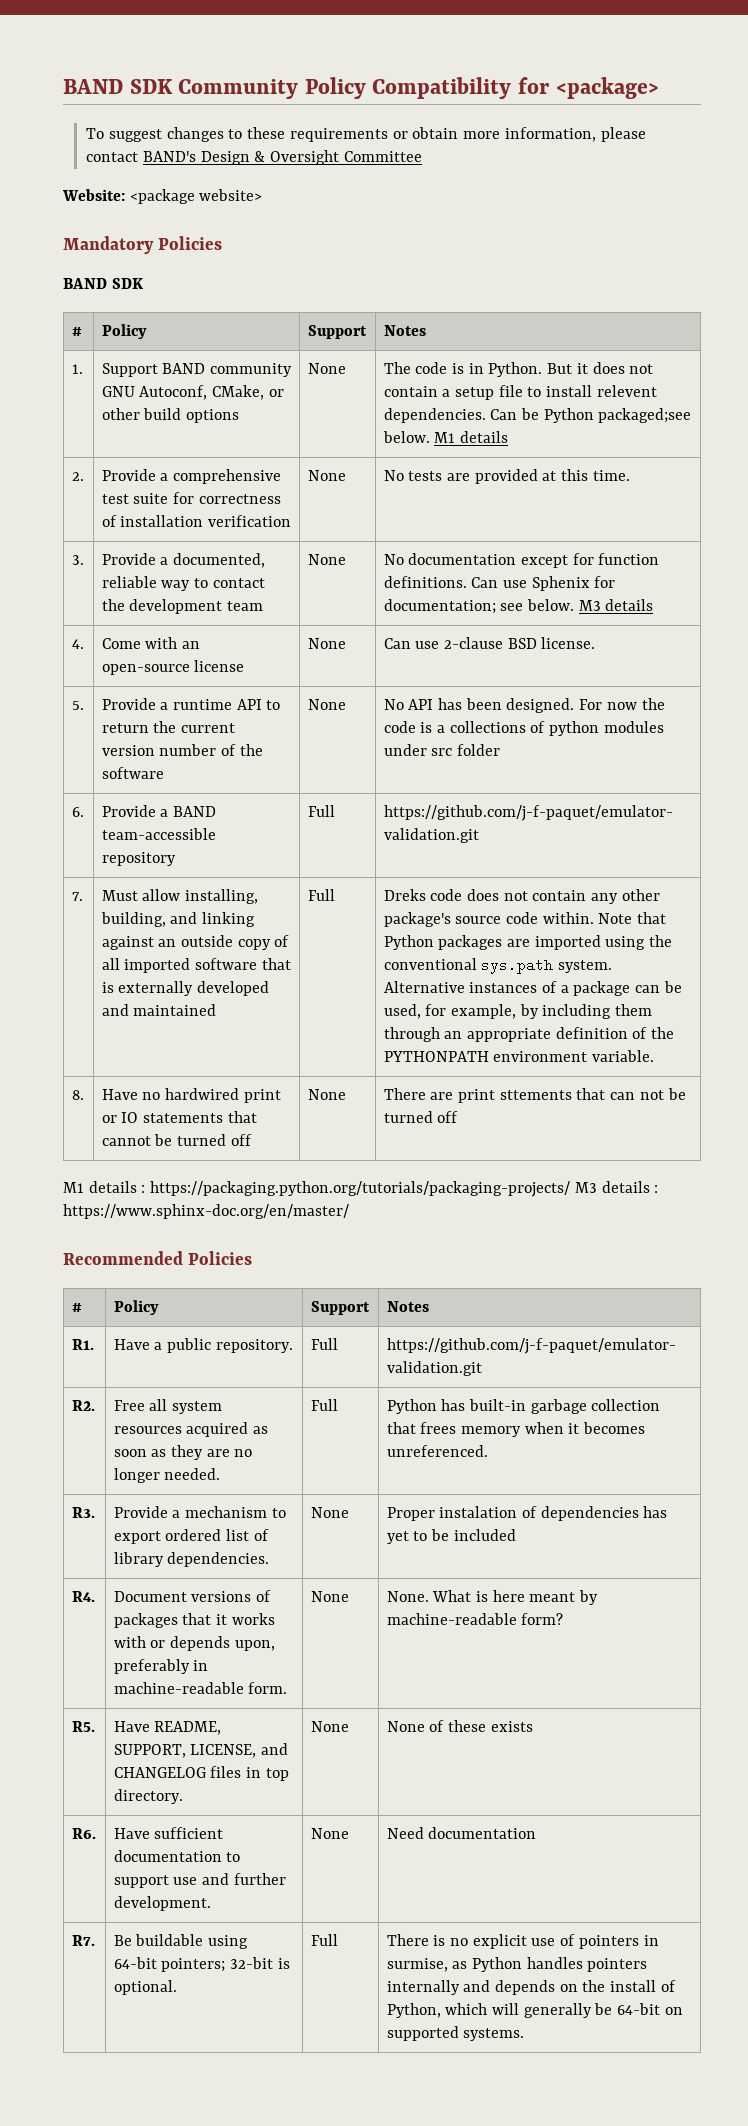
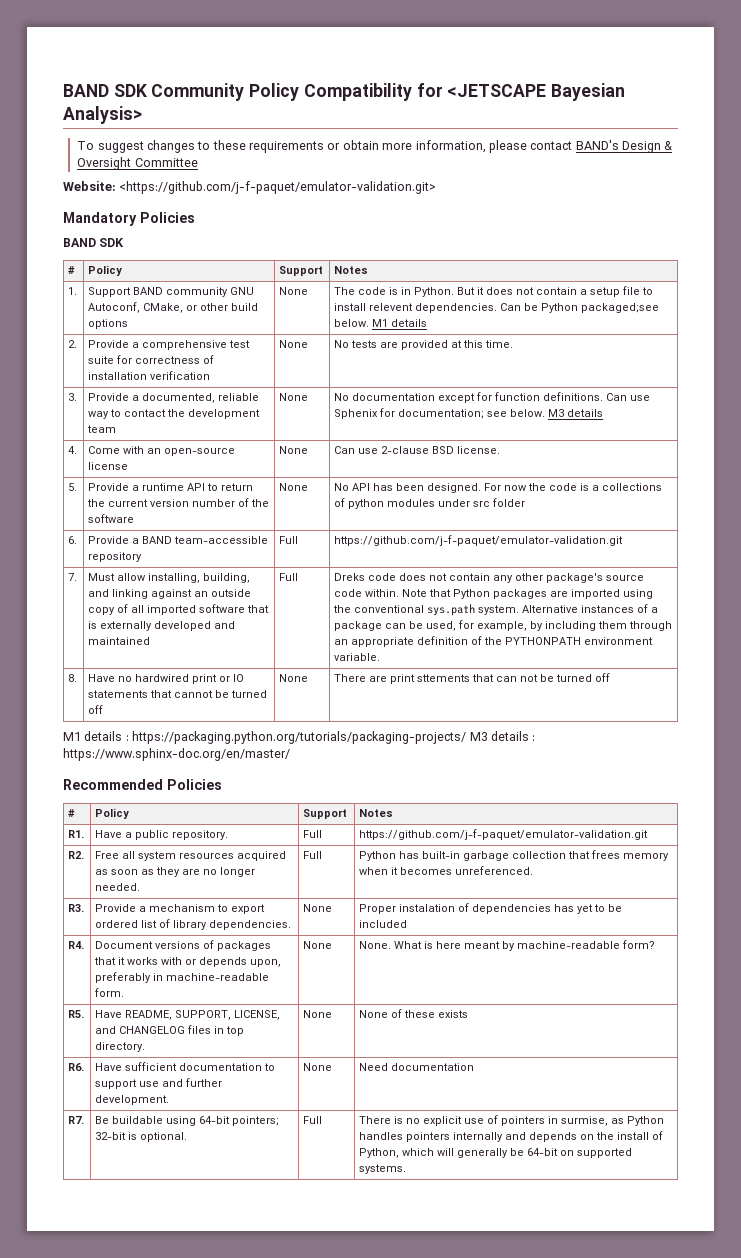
[555,77,659,99] <package> -> [447,83,626,101] [63,106,142,124] <JETSCAPE Bayesian Analysis>
[129,189,263,204] <package website> -> [119,181,437,194] <https://github.com/j-f-paquet/emulator-validation.git>

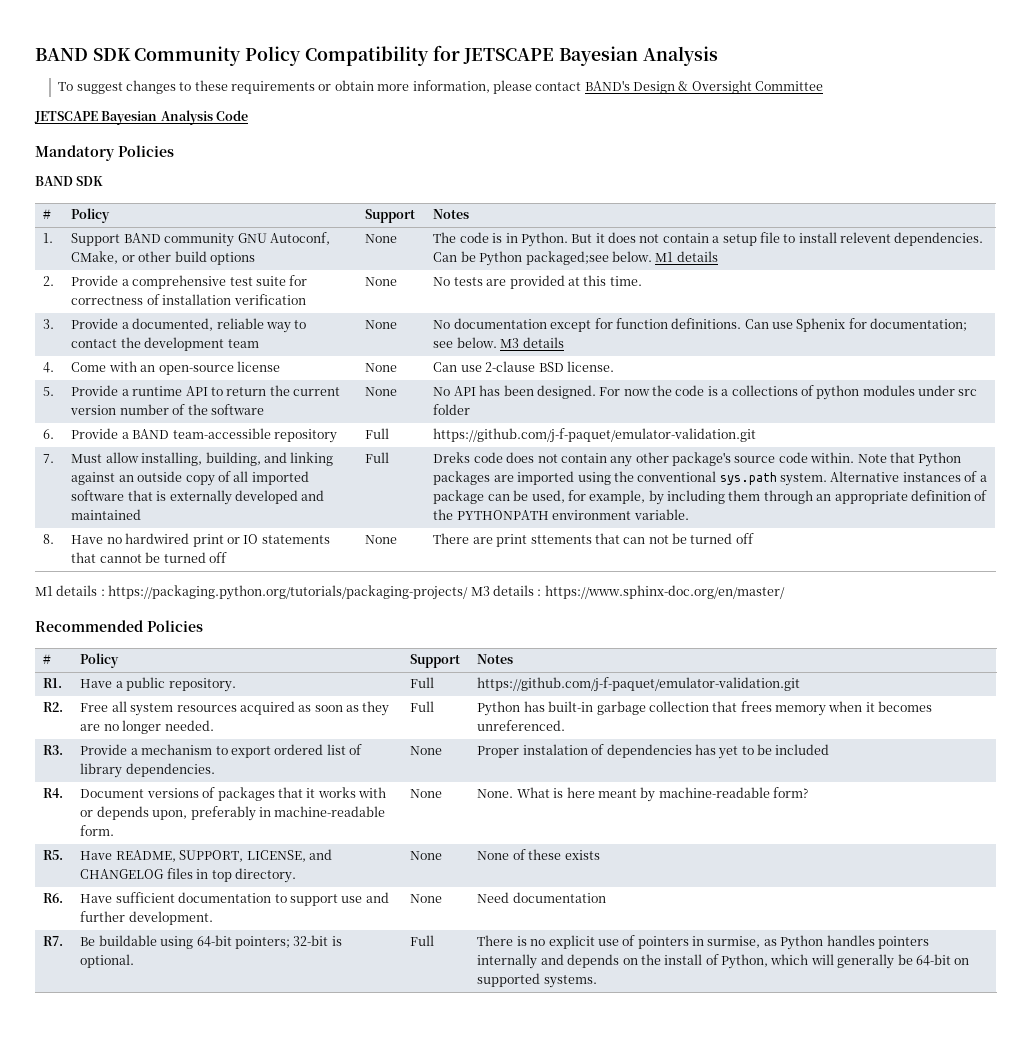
[447,83,626,101] [63,106,142,124] <JETSCAPE Bayesian Analysis> -> [463,46,718,66] JETSCAPE Bayesian Analysis
[63,181,437,194] Website: <https://github.com/j-f-paquet/emulator-validation.git> -> [34,110,249,125] JETSCAPE Bayesian Analysis Code

